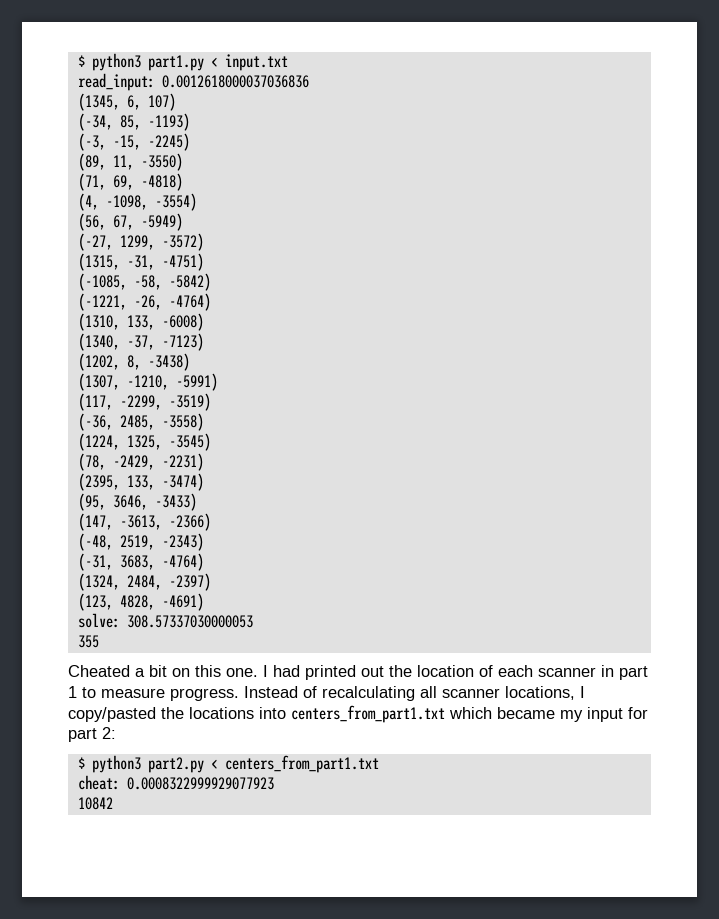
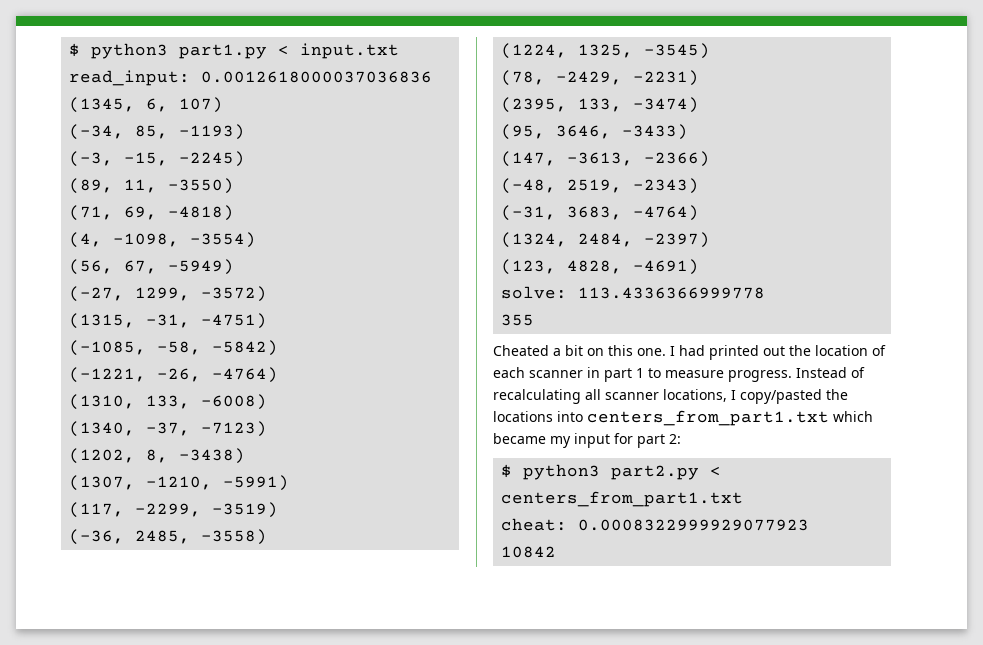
[126,615,253,628] 308.57337030000053 -> [578,287,766,299] 113.4336366999778

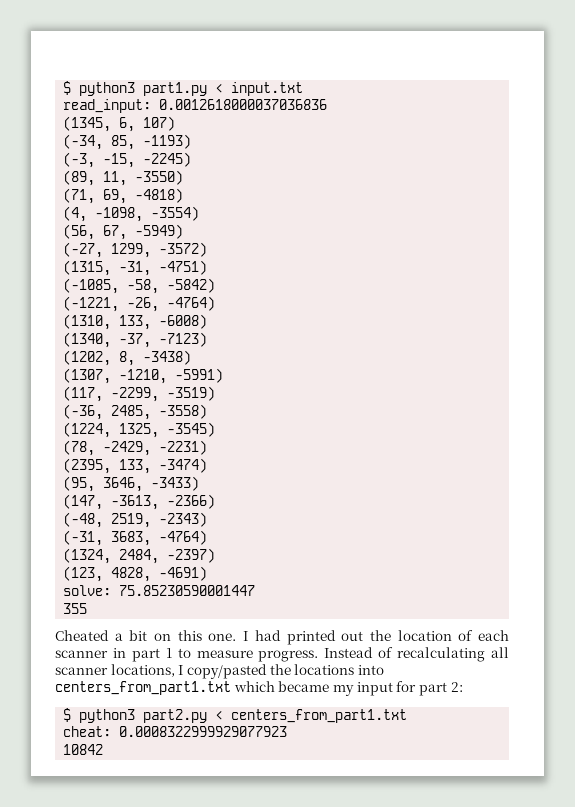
[578,287,766,299] 113.4336366999778 -> [119,585,256,596] 75.85230590001447

